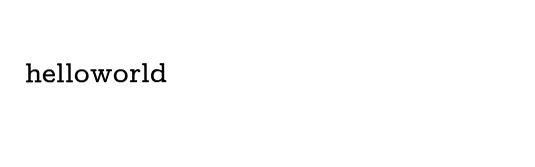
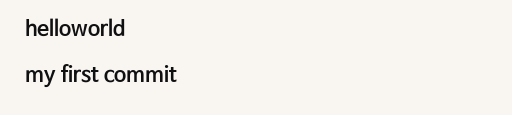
(167, 73) none -> [25,64,178,88] // my first commit

